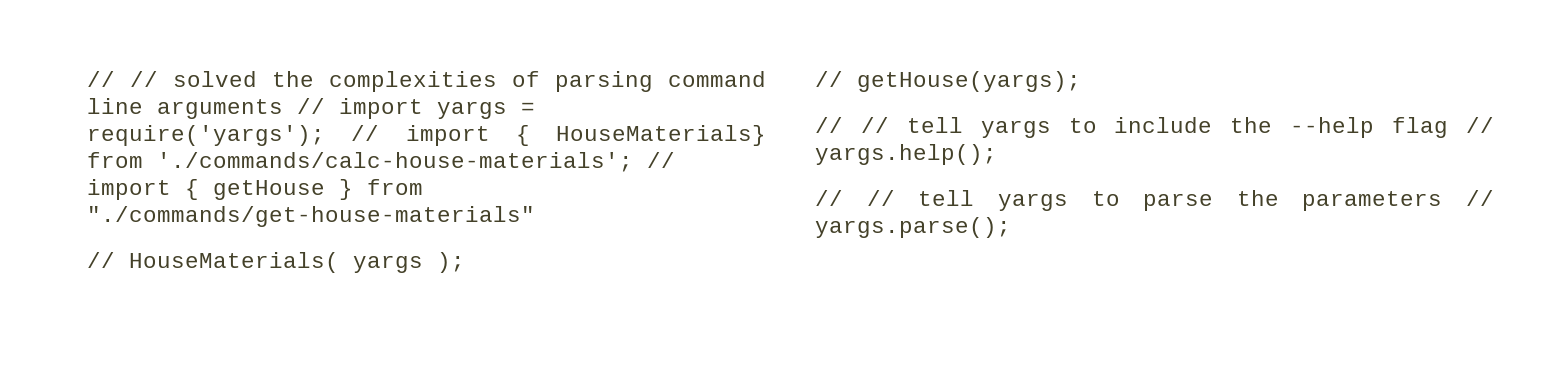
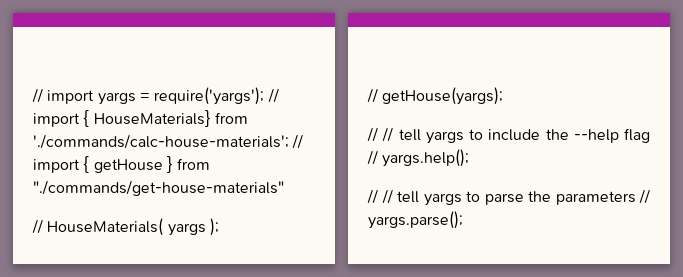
[87,71,766,92] [87,98,325,119] // // solved the complexities of parsing command line arguments // -> [32,88,43,103] //

